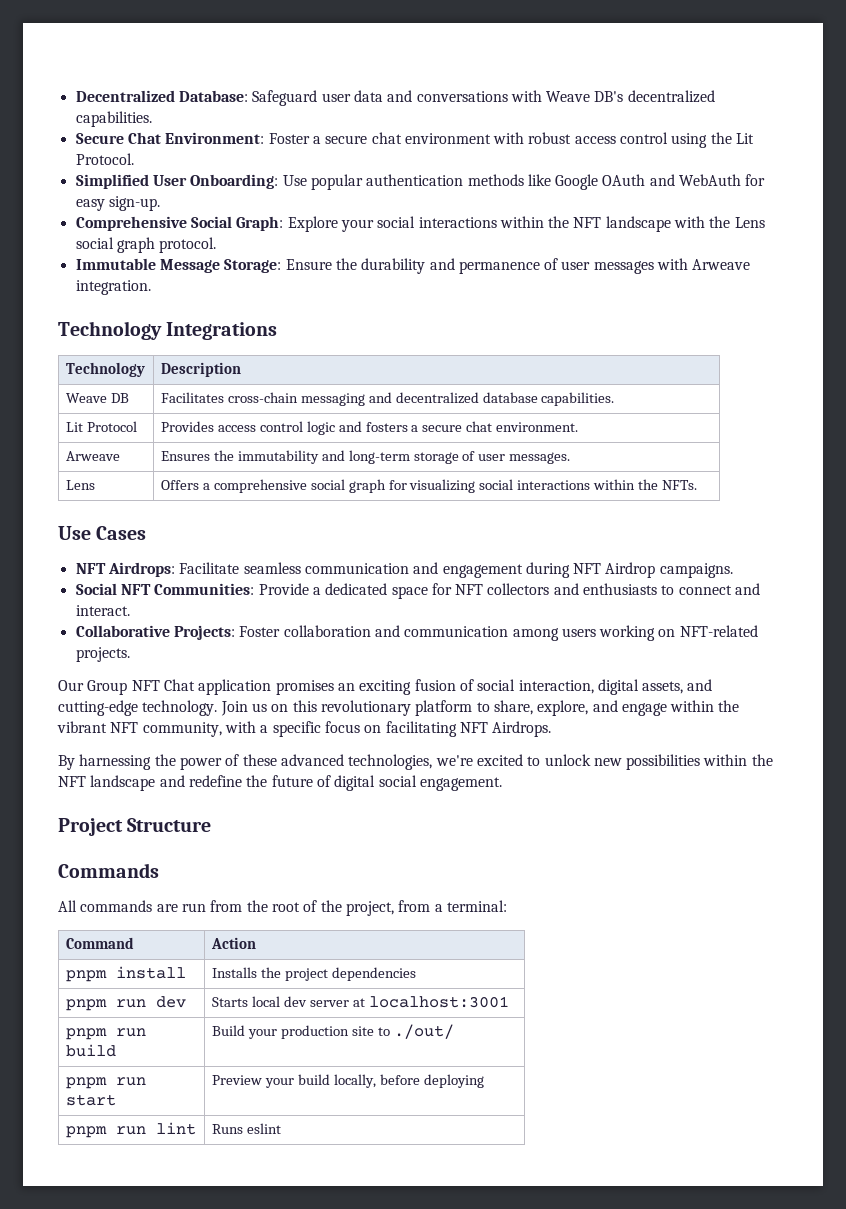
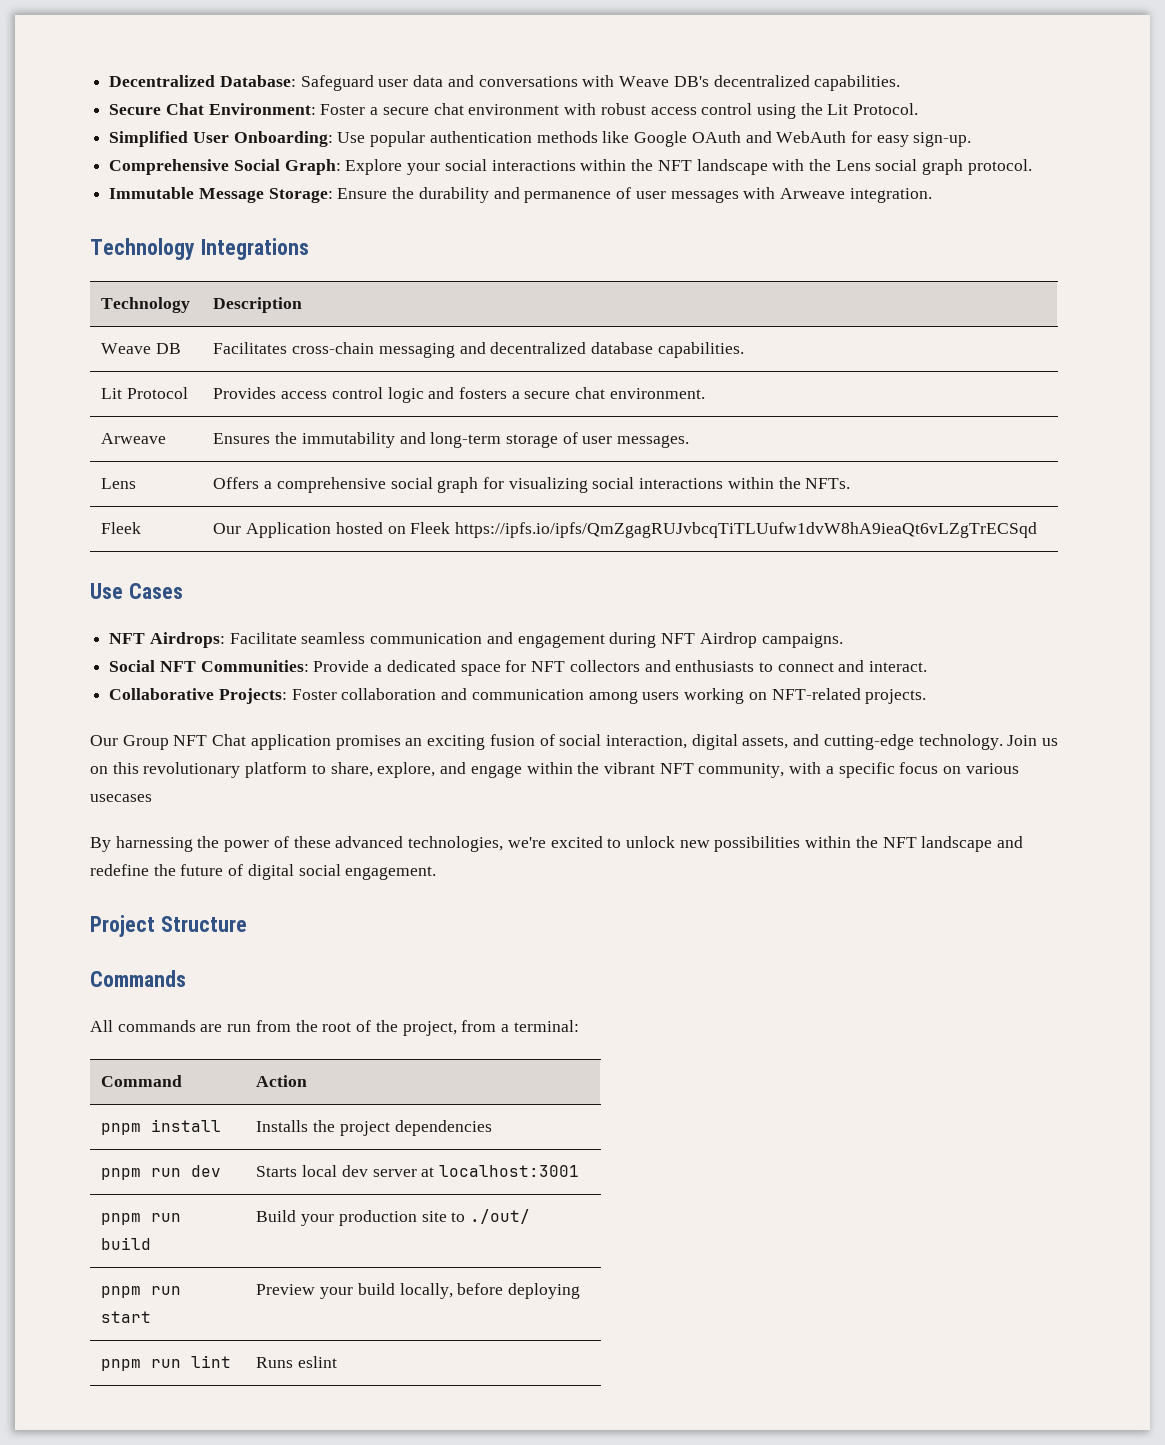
(697, 485) none -> [101,522,142,534] [213,522,1037,538] // Fleek | Our Application hosted on Fleek https://ipfs.io/ipfs/QmZgagRUJvbcqTiTLUufw1dvW8hA9ieaQt6vLZgTrECSqd
[385,721,552,737] facilitating NFT Airdrops. -> [965,763,1019,774] [90,794,152,802] various usecases

